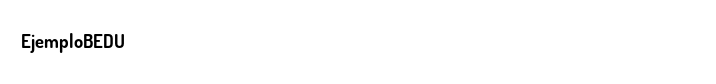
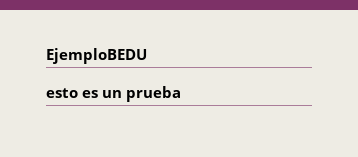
(125, 43) none -> [46,86,182,102] // esto es un prueba

